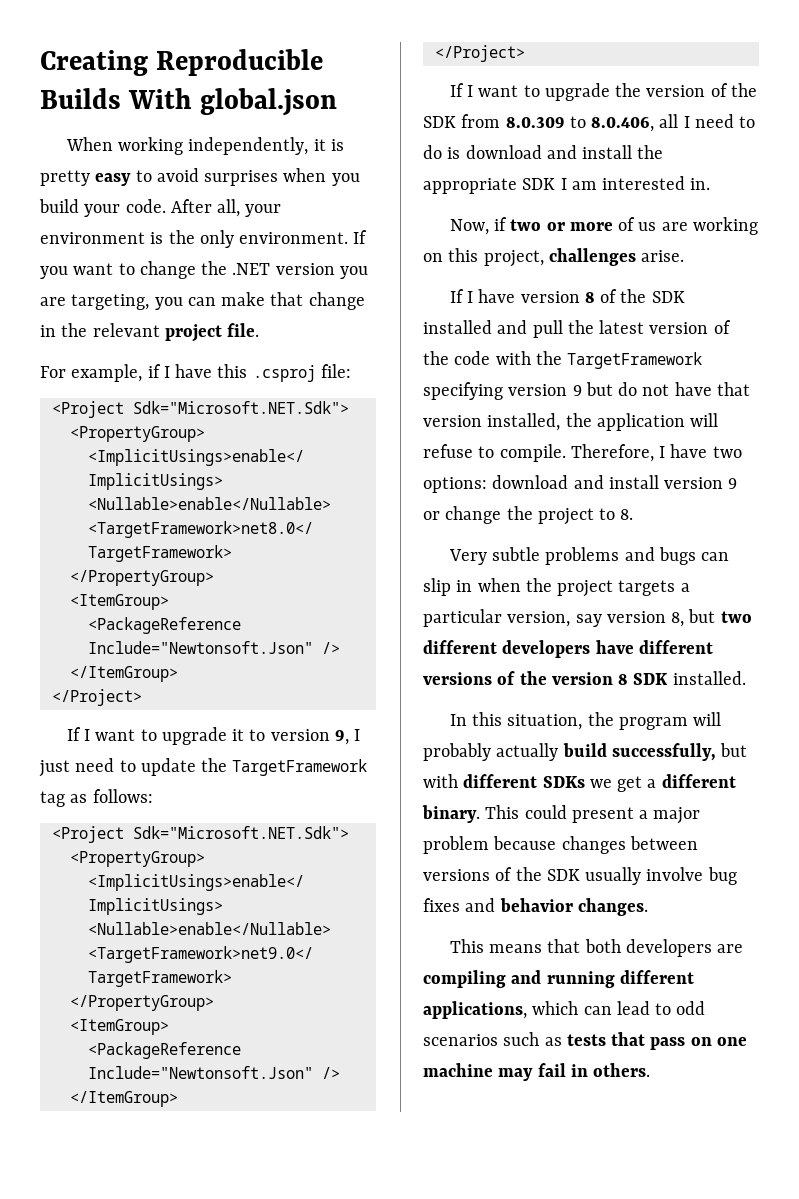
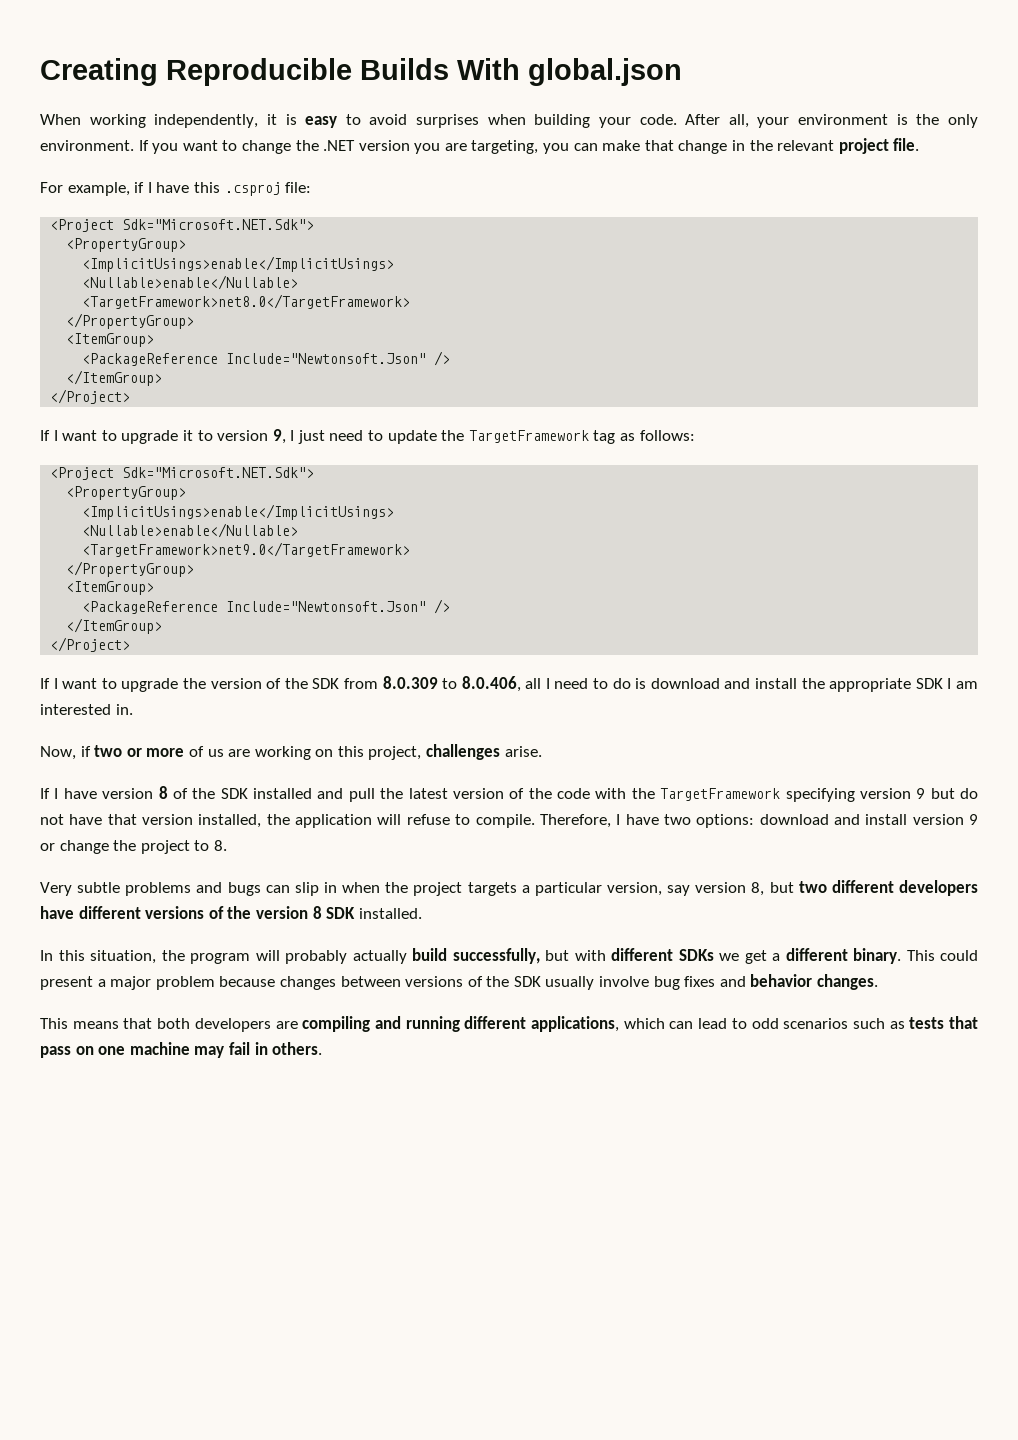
[40,170,90,186] pretty -> (297, 119) none
[331,173,360,186] [39,199,79,213] you build -> [534,114,591,128] building

